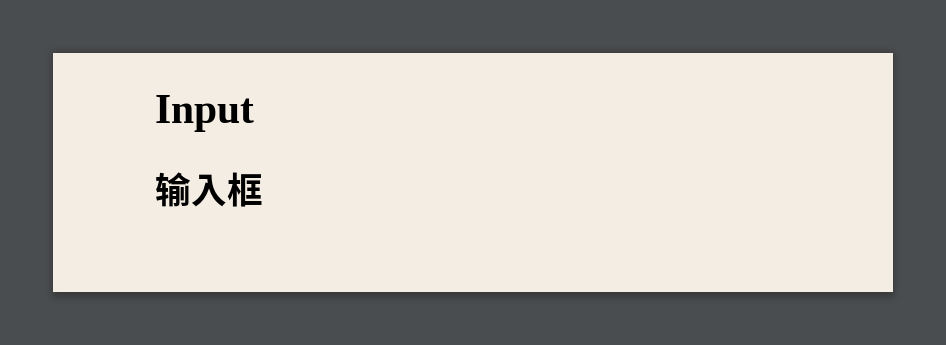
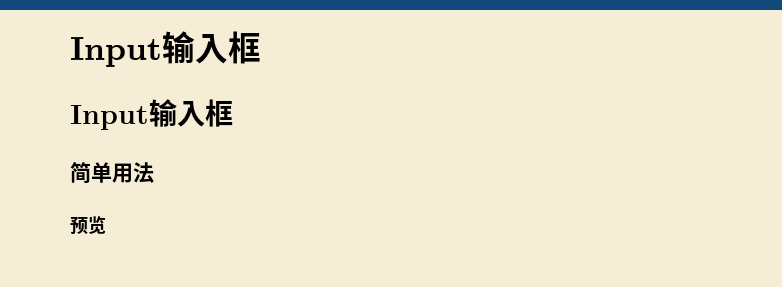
[155,95,254,132] [155,172,263,207] Input // 输入框 -> [70,31,261,67] [70,99,233,130] [70,162,154,184] [70,216,106,235] Input输入框 // Input输入框 // 简单用法 // 预览

